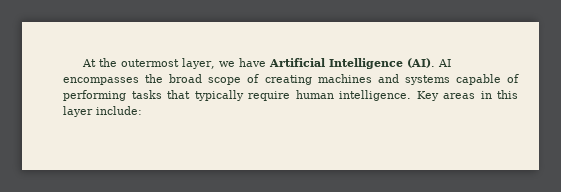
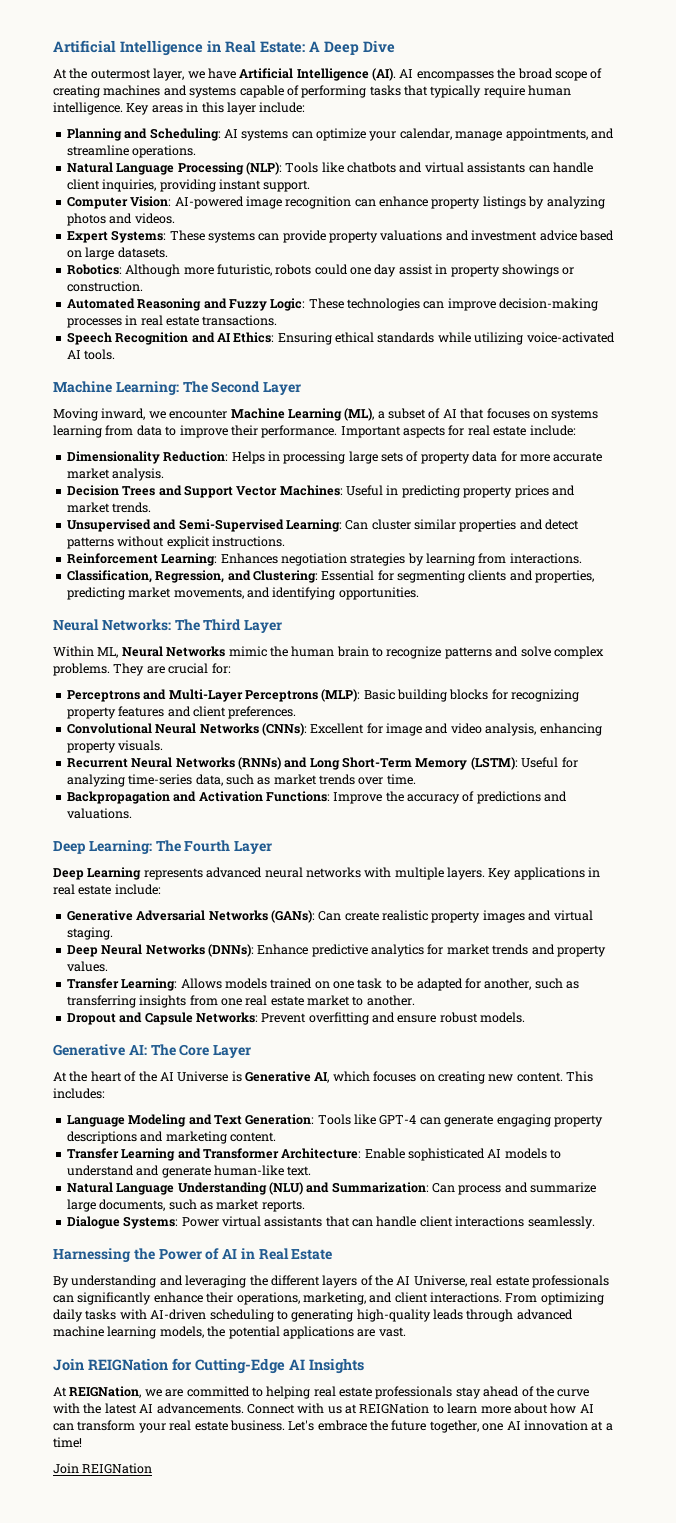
(81, 63) none -> [53,40,395,56] Artificial Intelligence in Real Estate: A Deep Dive //
(142, 110) none -> [66,128,614,141] [66,145,197,158] [66,162,593,175] [66,179,311,192] [66,196,605,209] [66,213,175,226] [66,230,614,243] [66,247,168,260] [66,264,575,277] [66,281,143,292] [66,298,599,311] [66,315,278,328] [66,332,615,345] [66,349,116,360] [53,381,302,395] [53,408,599,421] [53,425,576,438] [66,451,603,464] [66,468,165,481] [66,485,575,498] [66,502,152,513] [66,519,580,532] [66,536,285,549] [66,553,582,566] [66,570,595,583] [66,587,419,600] [53,619,283,633] [53,646,604,659] [53,663,231,676] [66,689,580,702] [66,706,297,719] [66,723,602,736] [66,740,164,753] [66,757,578,770] [66,774,416,787] [66,791,568,804] [66,808,132,819] [53,840,273,854] [53,867,601,880] [53,884,161,895] [66,910,593,923] [66,927,113,940] [66,944,606,957] [66,961,108,972] [66,978,579,991] [66,995,415,1008] [66,1012,526,1025] [53,1044,252,1058] [53,1071,593,1084] [53,1088,105,1099] [66,1114,603,1127] [66,1131,276,1144] [66,1148,562,1161] [66,1165,312,1178] [66,1182,597,1195] [66,1199,305,1212] [66,1216,595,1229] [53,1248,333,1262] [53,1275,609,1288] [53,1292,604,1305] [53,1309,573,1322] [53,1326,406,1339] [53,1358,364,1374] [53,1386,590,1399] [53,1403,594,1414] [53,1420,613,1433] [53,1437,82,1448] [53,1463,153,1474] // Planning and Scheduling: AI systems can optimize your calendar, manage appointments, and streamline operations. // Natural Language Processing (NLP): Tools like chatbots and virtual assistants can handle client inquiries, providing instant support. // Computer Vision: AI-powered image recognition can enhance property listings by analyzing photos and videos. // Expert Systems: These systems can provide property valuations and investment advice based on large datasets. // Robotics: Although more futuristic, robots could one day assist in property showings or construction. // Automated Reasoning and Fuzzy Logic: These technologies can improve decision-making processes in real estate transactions. // Speech Recognition and AI Ethics: Ensuring ethical standards while utilizing voice-activated AI tools. // Machine Learning: The Second Layer // Moving inward, we encounter Machine Learning (ML), a subset of AI that focuses on systems learning from data to improve their performance. Important aspects for real estate include: // Dimensionality Reduction: Helps in processing large sets of property data for more accurate market analysis. // Decision Trees and Support Vector Machines: Useful in predicting property prices and market trends. // Unsupervised and Semi-Supervised Learning: Can cluster similar properties and detect patterns without explicit instructions. // Reinforcement Learning: Enhances negotiation strategies by learning from interactions. // Classification, Regression, and Clustering: Essential for segmenting clients and properties, predicting market movements, and identifying opportunities. // Neural Networks: The Third Layer // Within ML, Neural Networks mimic the human brain to recognize patterns and solve complex problems. They are crucial for: // Perceptrons and Multi-Layer Perceptrons (MLP): Basic building blocks for recognizing property features and client preferences. // Convolutional Neural Networks (CNNs): Excellent for image and video analysis, enhancing property visuals. // Recurrent Neural Networks (RNNs) and Long Short-Term Memory (LSTM): Useful for analyzing time-series data, such as market trends over time. // Backpropagation and Activation Functions: Improve the accuracy of predictions and valuations. // Deep Learning: The Fourth Layer // Deep Learning represents advanced neural networks with multiple layers. Key applications in real estate include: // Generative Adversarial Networks (GANs): Can create realistic property images and virtual staging. // Deep Neural Networks (DNNs): Enhance predictive analytics for market trends and property values. // Transfer Learning: Allows models trained on one task to be adapted for another, such as transferring insights from one real estate market to another. // Dropout and Capsule Networks: Prevent overfitting and ensure robust models. // Generative AI: The Core Layer // At the heart of the AI Universe is Generative AI, which focuses on creating new content. This includes: // Language Modeling and Text Generation: Tools like GPT-4 can generate engaging property descriptions and marketing content. // Transfer Learning and Transformer Architecture: Enable sophisticated AI models to understand and generate human-like text. // Natural Language Understanding (NLU) and Summarization: Can process and summarize large documents, such as market reports. // Dialogue Systems: Power virtual assistants that can handle client interactions seamlessly. // Harnessing the Power of AI in Real Estate // By understanding and leveraging the different layers of the AI Universe, real estate professionals can significantly enhance their operations, marketing, and client interactions. From optimizing daily tasks with AI-driven scheduling to generating high-quality leads through advanced machine learning models, the potential applications are vast. // Join REIGNation for Cutting-Edge AI Insights // At REIGNation, we are committed to helping real estate professionals stay ahead of the curve with the latest AI advancements. Connect with us at REIGNation to learn more about how AI can transform your real estate business. Let's embrace the future together, one AI innovation at a time! // Join REIGNation

